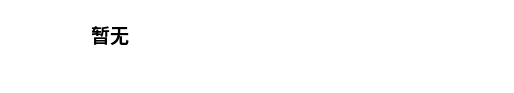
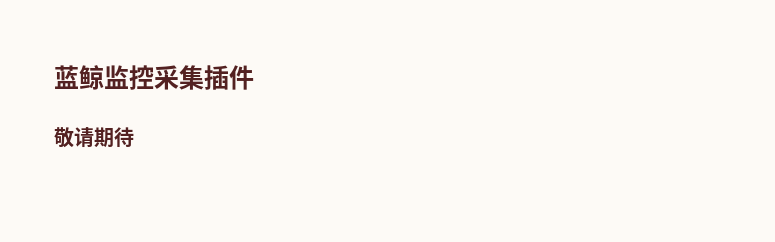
[91,26,129,46] 暂无 -> [54,65,254,90] [54,127,134,148] 蓝鲸监控采集插件 // 敬请期待

